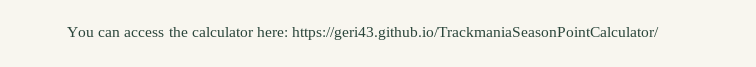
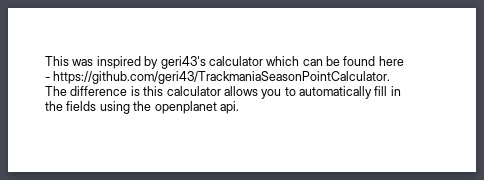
[67,27,660,40] You can access the calculator here: https://geri43.github.io/TrackmaniaSeasonPointCalculator/ -> [45,56,404,69] [45,71,391,84] [45,86,401,99] [45,101,239,114] This was inspired by geri43's calculator which can be found here - https://github.com/geri43/TrackmaniaSeasonPointCalculator. The difference is this calculator allows you to automatically fill in the fields using the openplanet api.

